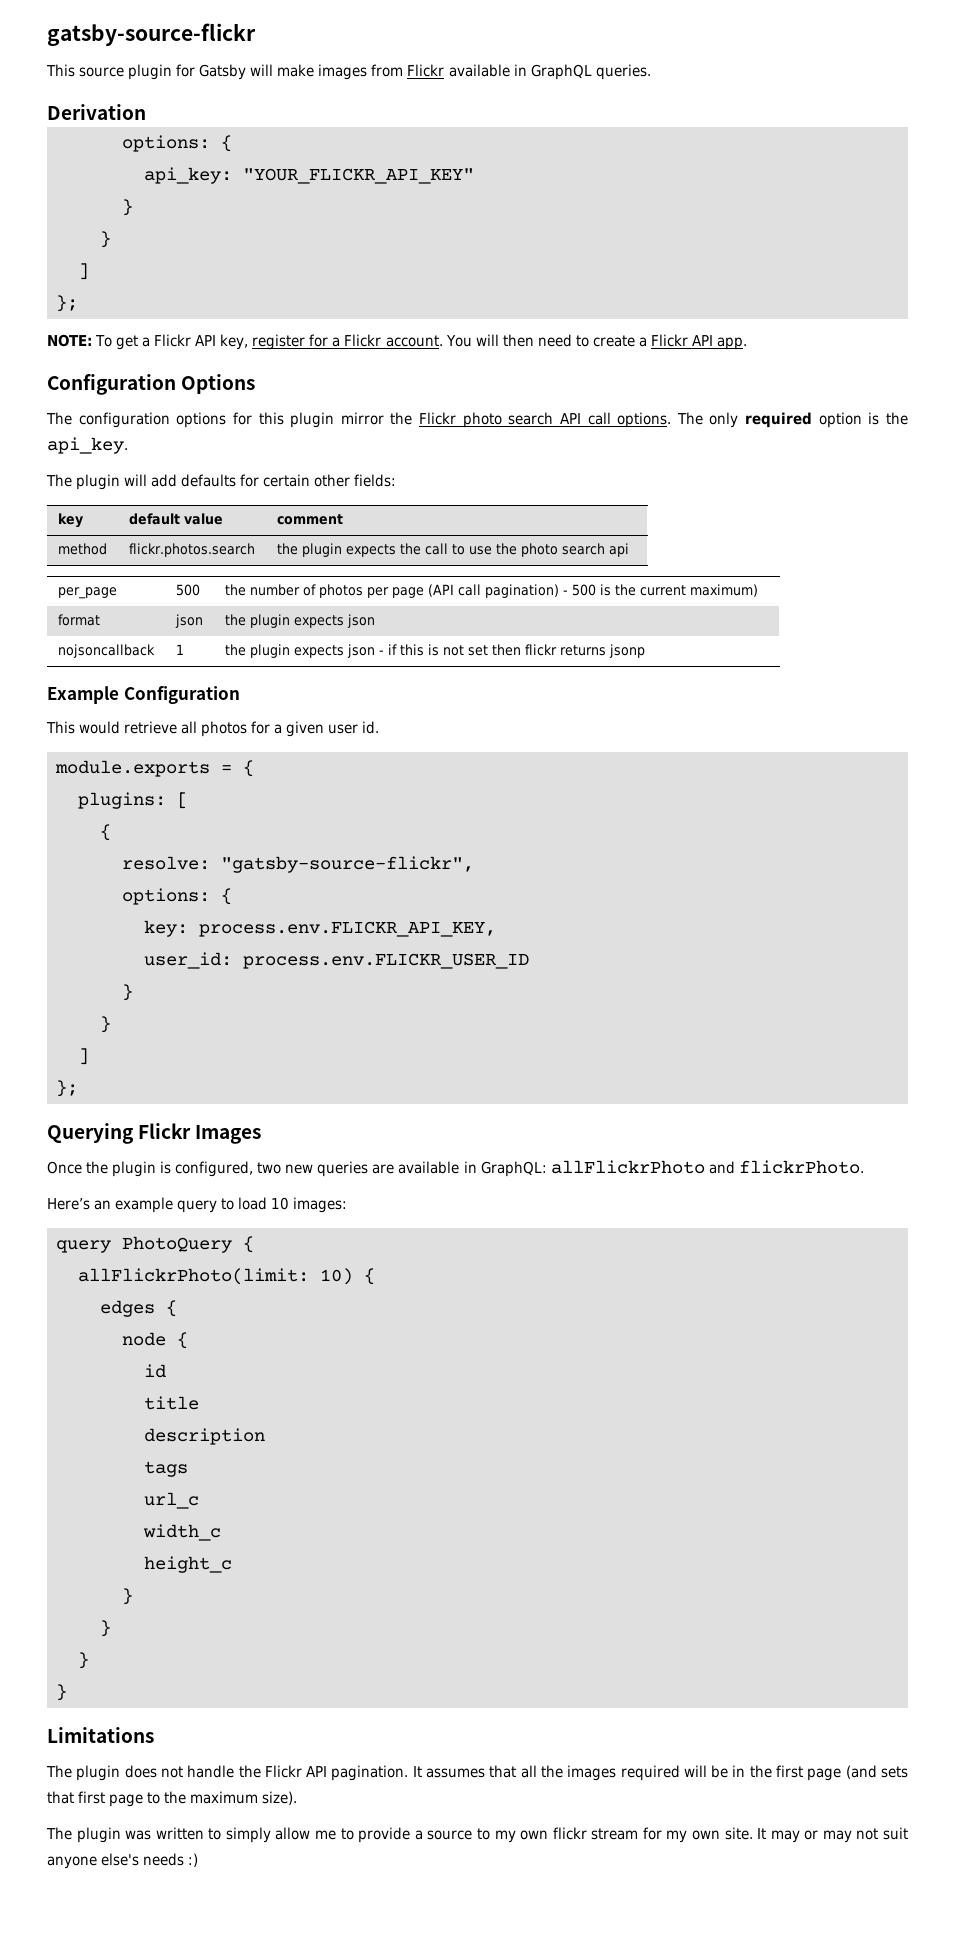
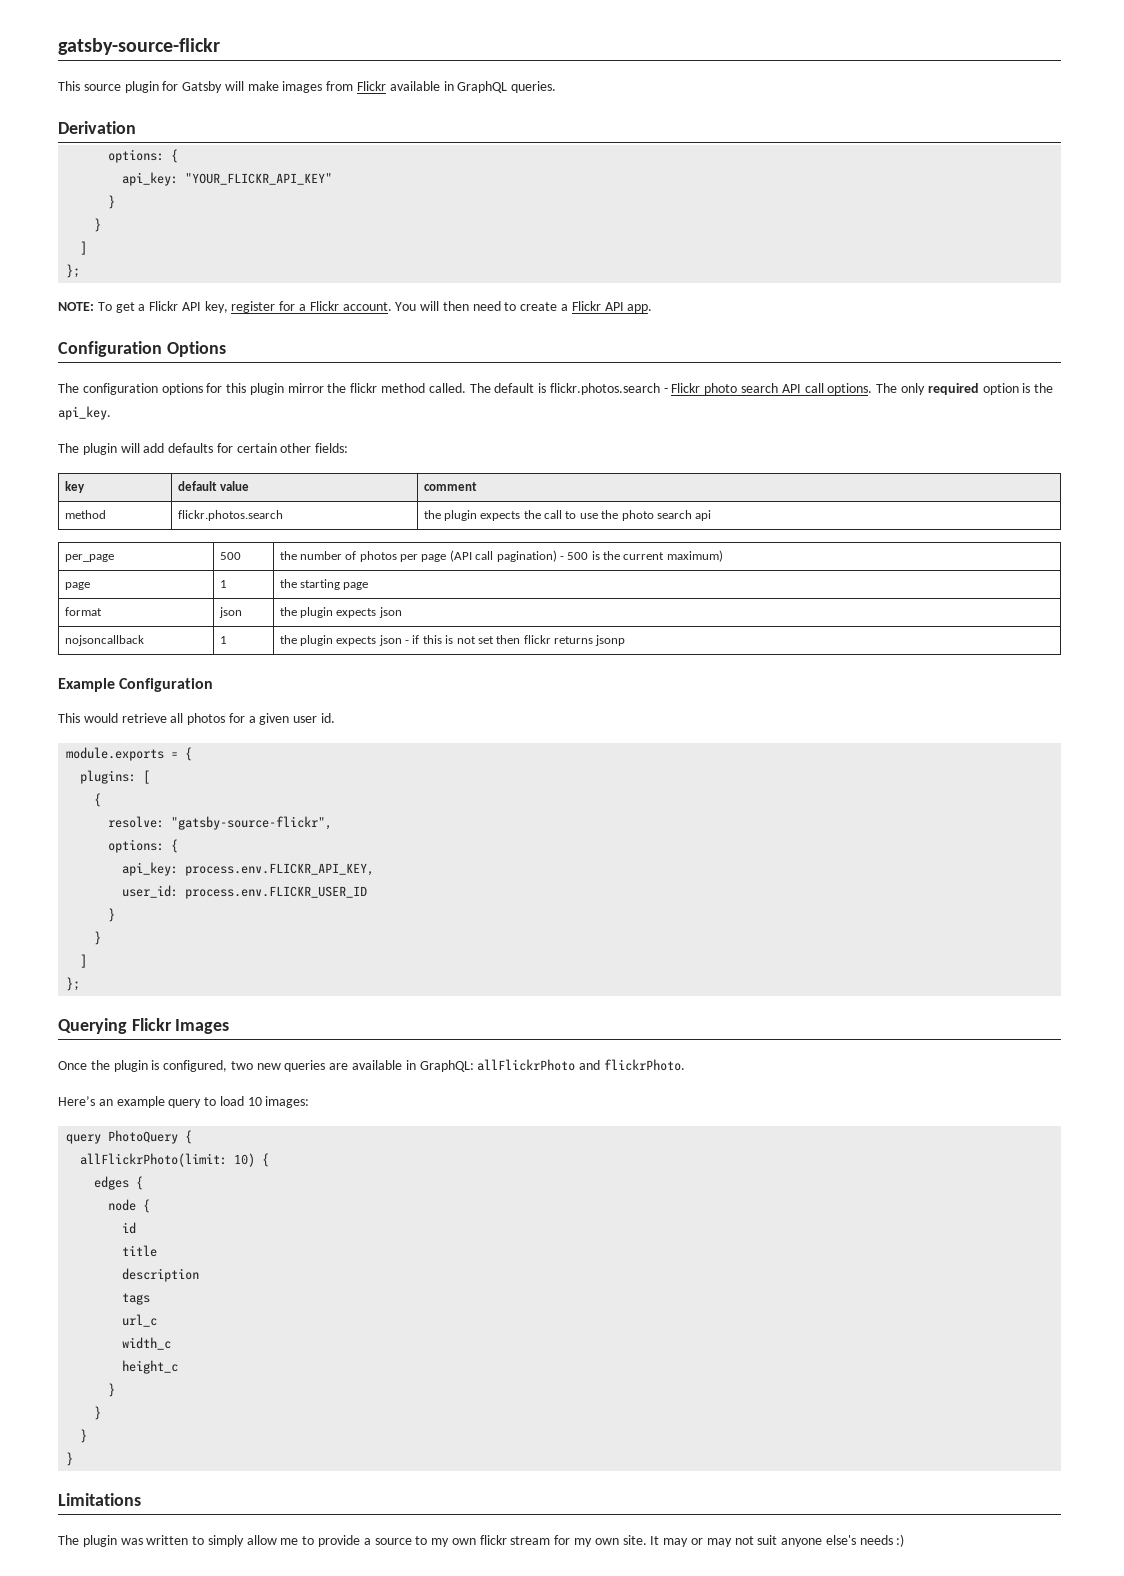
(413, 418) none -> [350,383,668,395] flickr method called. The default is flickr.photos.search -
(758, 590) none -> [64,582,90,590] [219,580,227,588] [279,579,369,590] // page | 1 | the starting page
[144,920,188,937] key: -> [122,862,179,876] api_key:
[46,1765,909,1781] [47,1791,298,1807] // The plugin does not handle the Flickr API pagination. It assumes that all the images required will be in the first page (and sets that first page to the maximum size). -> (141, 1499) none

